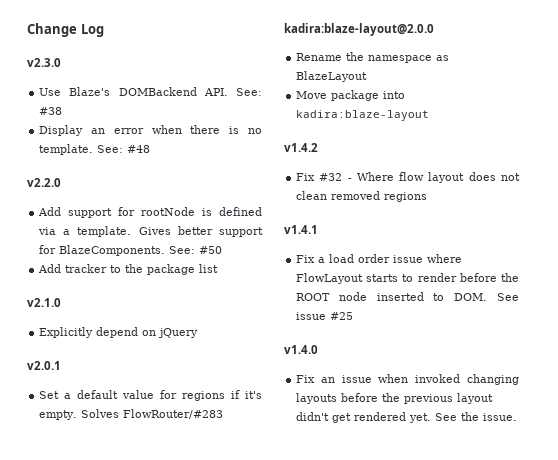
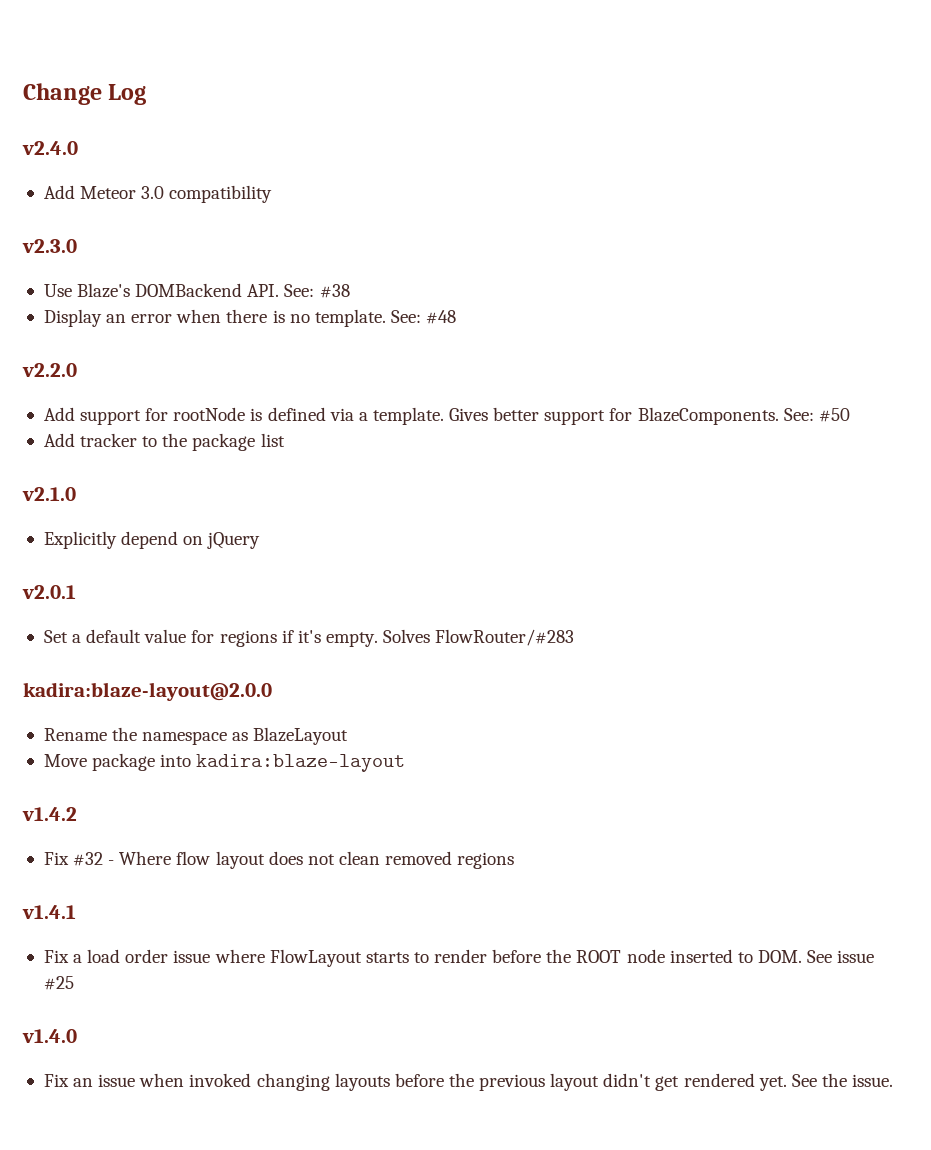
(104, 30) none -> [22,141,78,155] [43,185,273,203] // v2.4.0 // Add Meteor 3.0 compatibility

